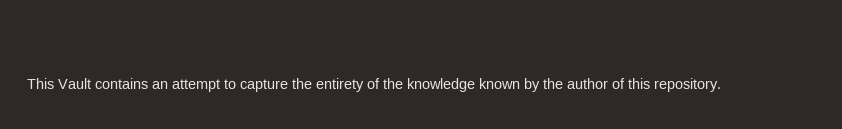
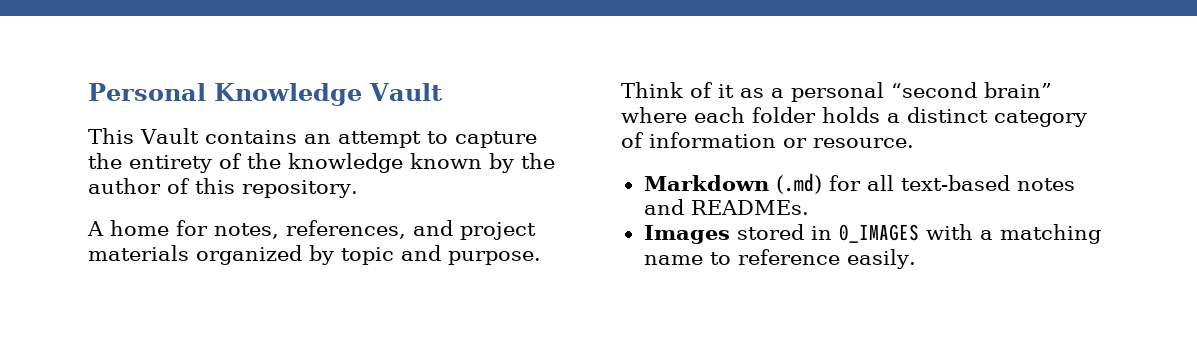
(27, 83) none -> [88,83,442,106] Personal Knowledge Vault //
(721, 85) none -> [87,220,536,240] [88,245,541,265] [621,82,1052,102] [621,107,1087,127] [621,132,914,148] [643,173,1075,194] [643,199,809,215] [643,224,1101,244] [643,249,916,269] // A home for notes, references, and project materials organized by topic and purpose. Think of it as a personal “second brain” where each folder holds a distinct category of information or resource. // Markdown (.md) for all text‑based notes and READMEs. // Images stored in 0_IMAGES with a matching name to reference easily.

